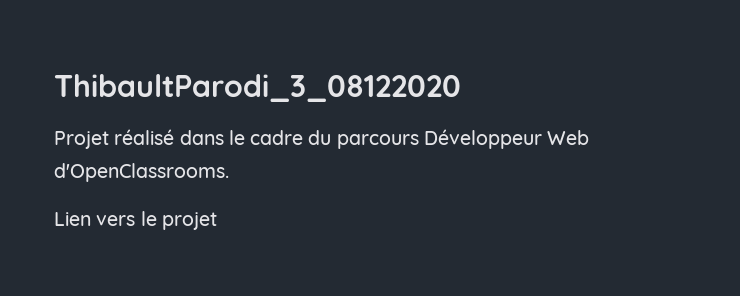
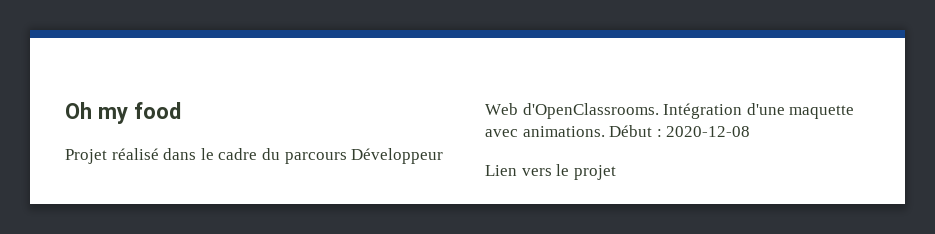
[54,74,461,102] ThibaultParodi_3_08122020 -> [65,102,181,124] Oh my food
(229, 172) none -> [663,103,855,119] [485,125,751,137] Intégration d'une maquette avec animations. Début : 2020-12-08

